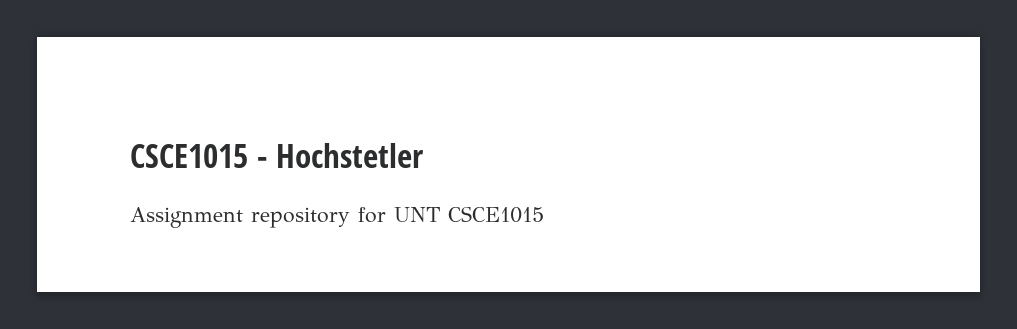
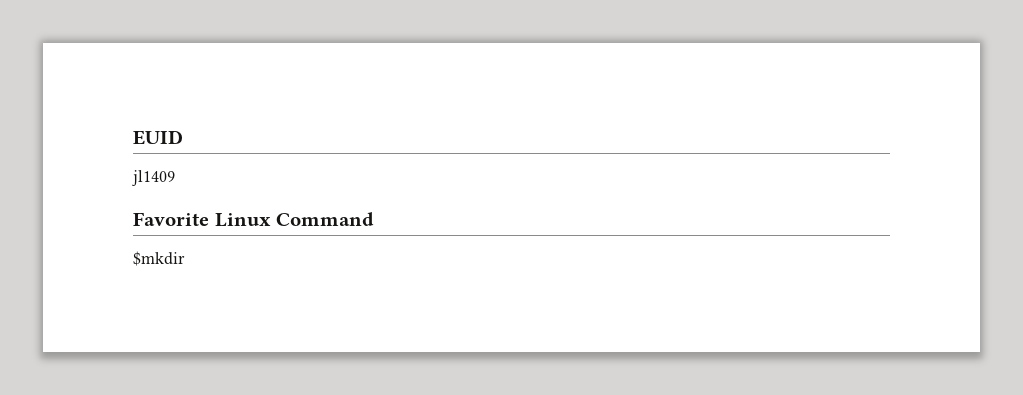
[130,143,424,168] [130,206,544,228] CSCE1015 - Hochstetler // Assignment repository for UNT CSCE1015 -> [133,130,183,145] [132,170,175,186] [133,212,375,227] [133,251,185,266] EUID // jl1409 // Favorite Linux Command // $mkdir

